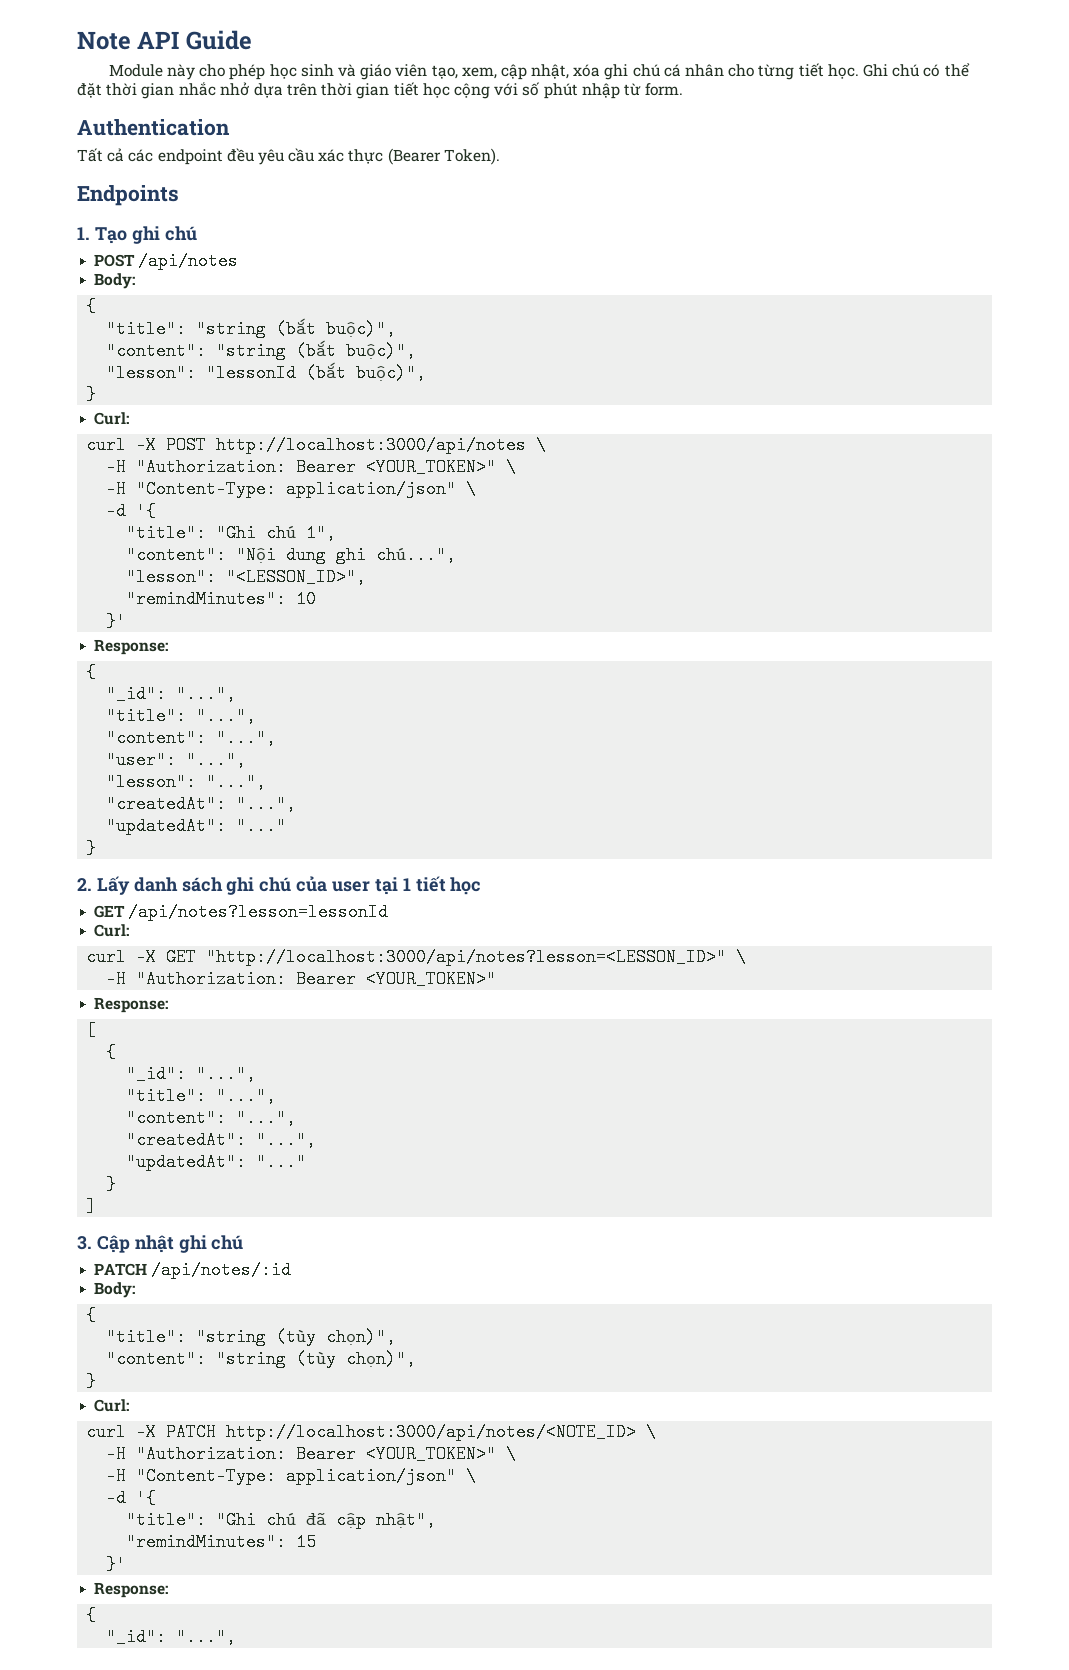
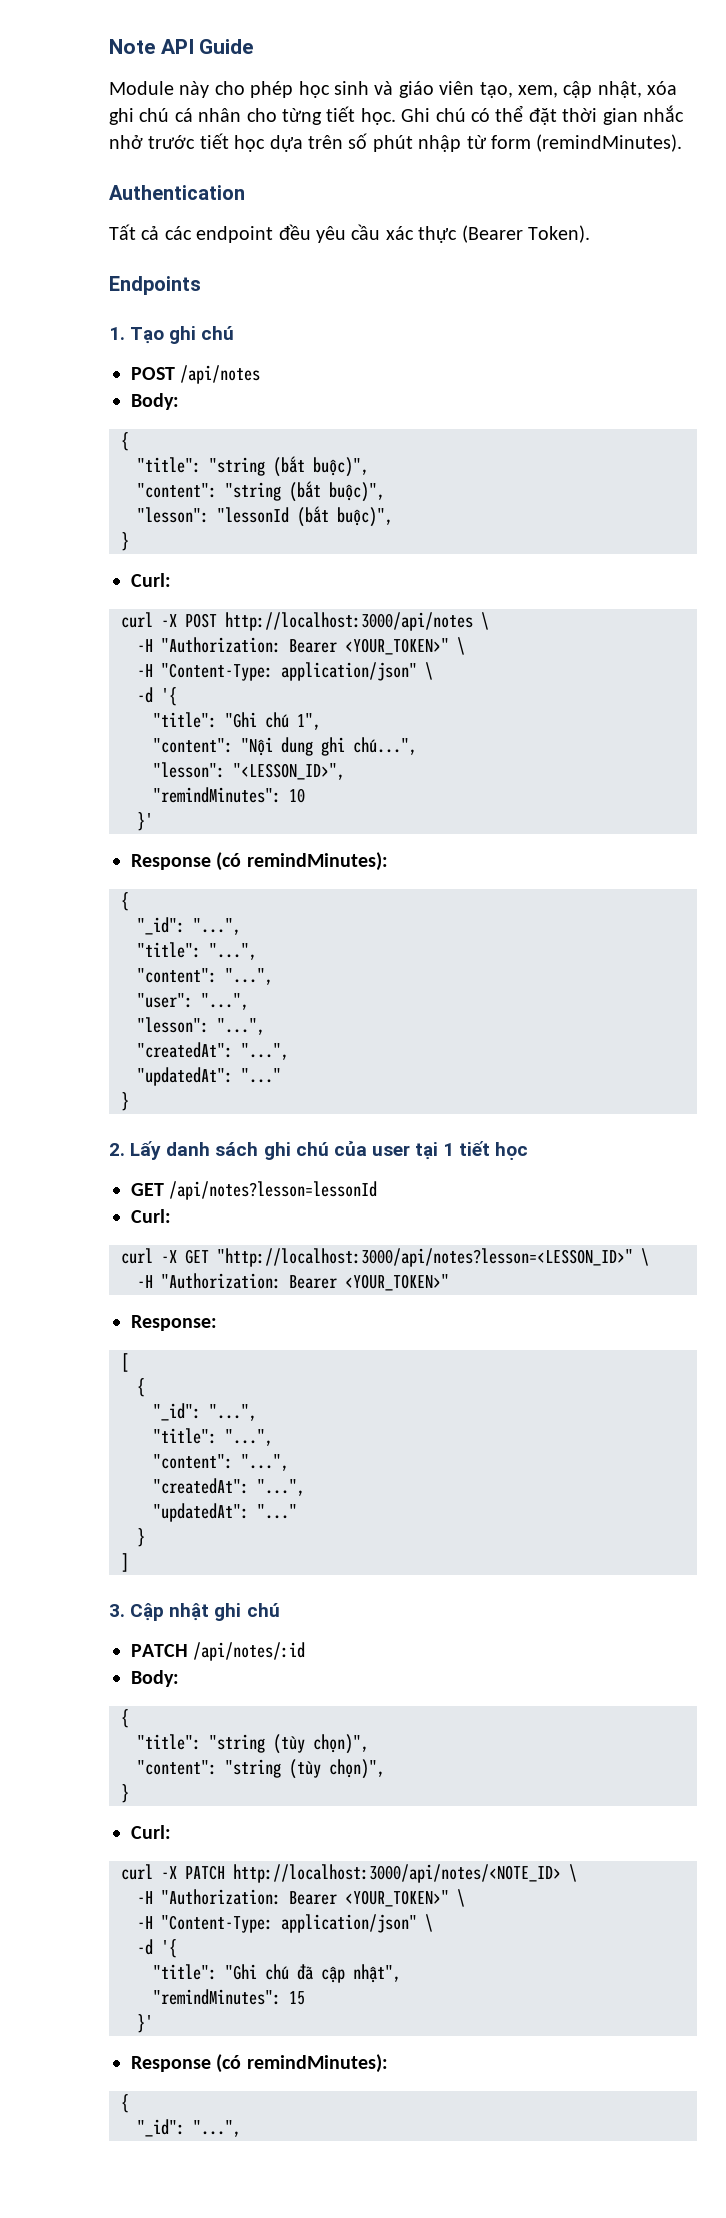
[253,82,519,99] dựa trên thời gian tiết học cộng với -> [148,133,343,152] trước tiết học dựa trên
[645,83,684,96] form. -> [490,134,683,152] form (remindMinutes).
[94,639,169,655] Response: -> [131,852,388,871] Response (có remindMinutes):
[94,1582,169,1598] Response: -> [131,2054,388,2073] Response (có remindMinutes):

